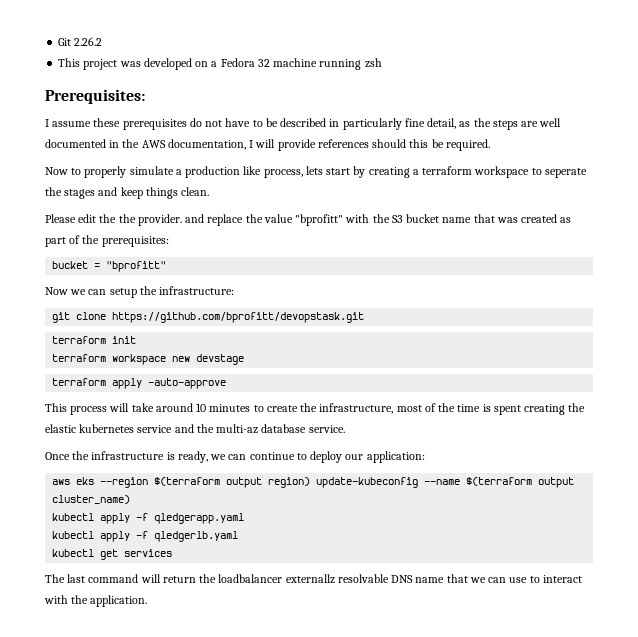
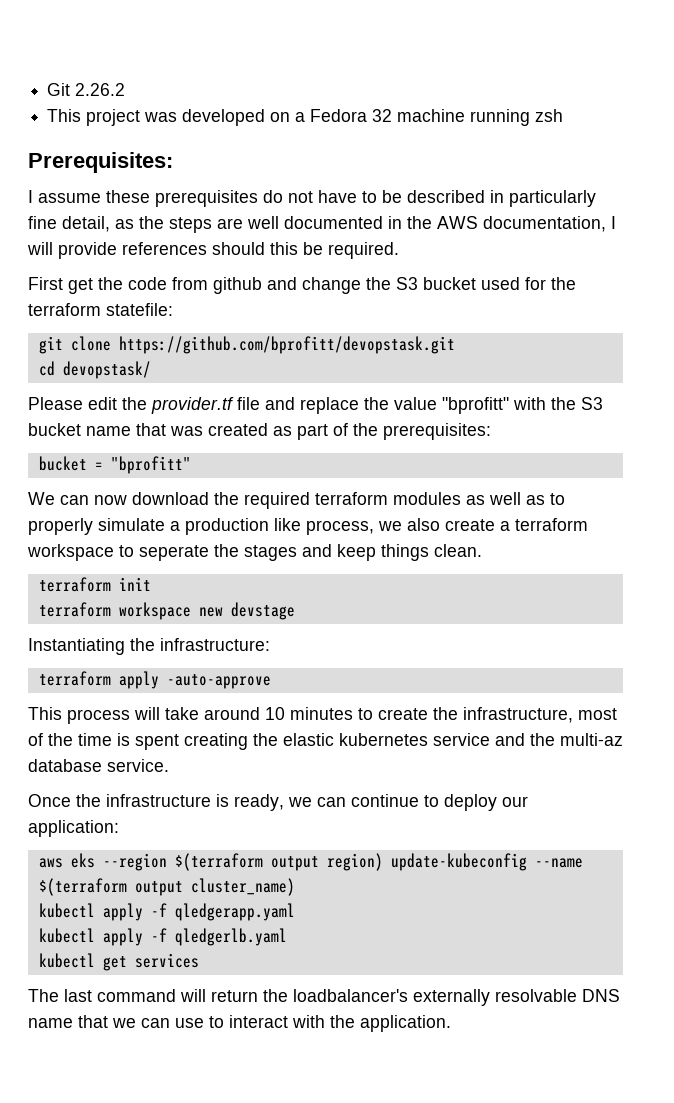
[45,166,587,178] [45,187,210,199] Now to properly simulate a production like process, lets start by creating a terraform workspace to seperate the stages and keep things clean. -> [28,277,576,294] [28,303,173,316] [38,336,455,354] [38,361,151,379] First get the code from github and change the S3 bucket used for the terraform statefile: // git clone https://github.com/bprofitt/devopstask.git // cd devopstask/
[118,214,182,226] the provider. -> [151,397,260,414] provider.tf file
[45,286,235,298] [52,312,365,323] Now we can setup the infrastructure: // git clone https://github.com/bprofitt/devopstask.git -> [28,492,565,509] [28,518,588,535] [27,544,482,561] We can now download the required terraform modules as well as to properly simulate a production like process, we also create a terraform workspace to seperate the stages and keep things clean.
(245, 359) none -> [28,638,270,655] // Instantiating the infrastructure:
[218,574,335,584] loadbalancer externallz -> [293,989,490,1006] loadbalancer's externally

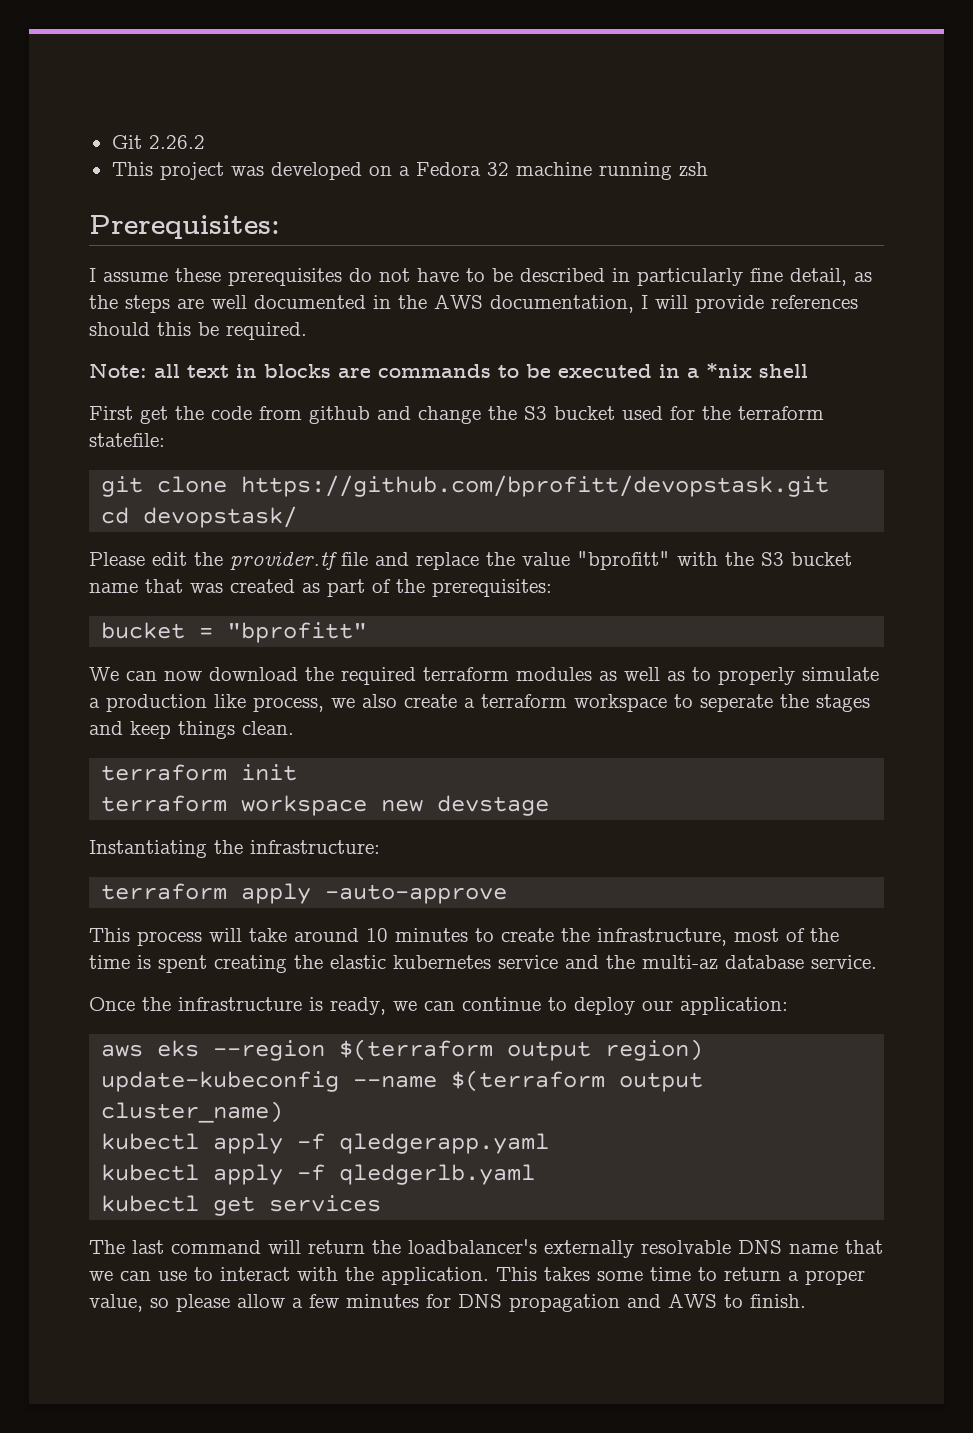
(399, 250) none -> [89,363,808,378] // Note: all text in blocks are commands to be executed in a *nix shell
(451, 1023) none -> [496,1267,865,1285] [89,1293,806,1312] This takes some time to return a proper value, so please allow a few minutes for DNS propagation and AWS to finish.

